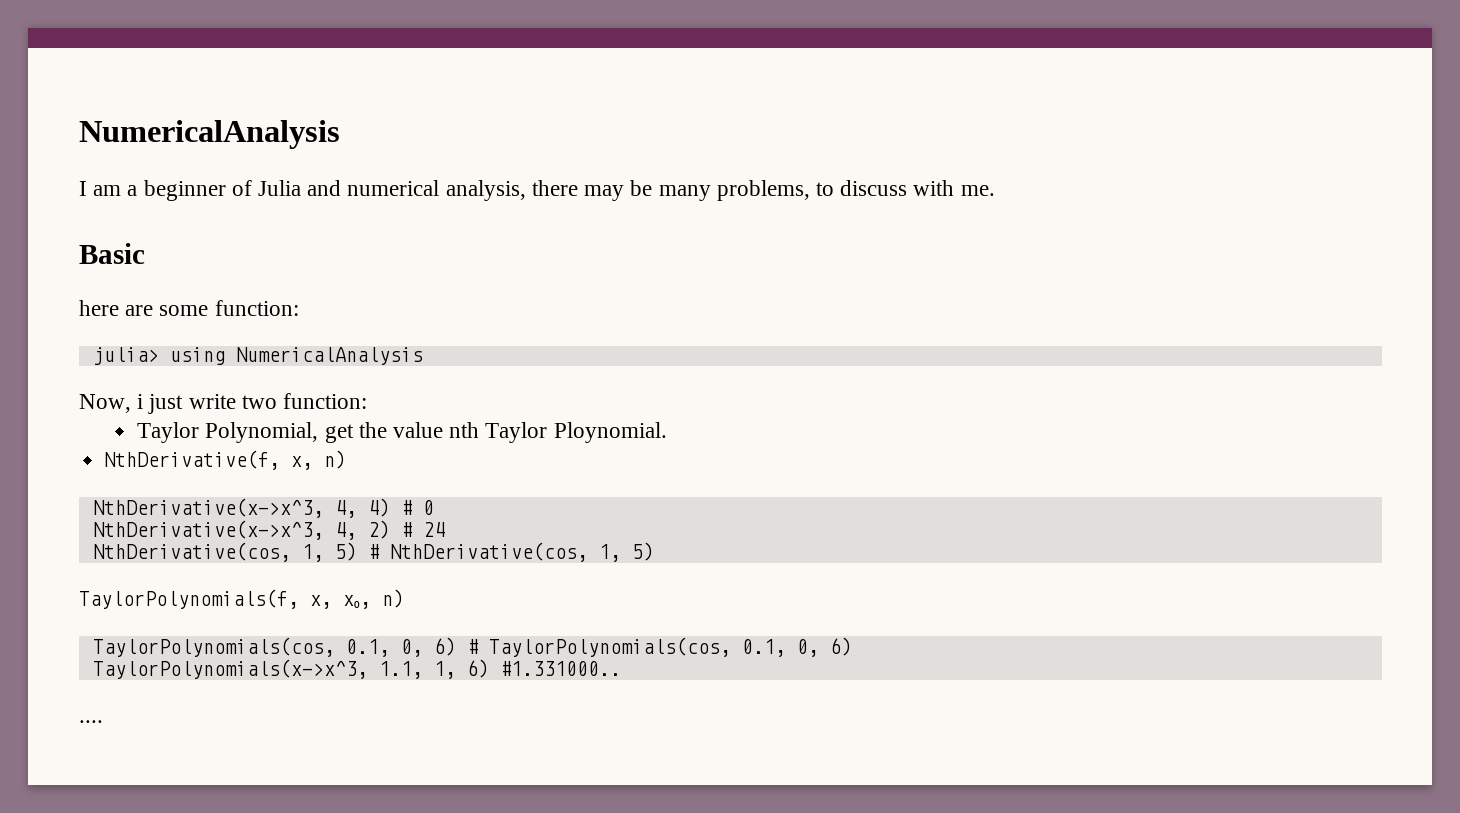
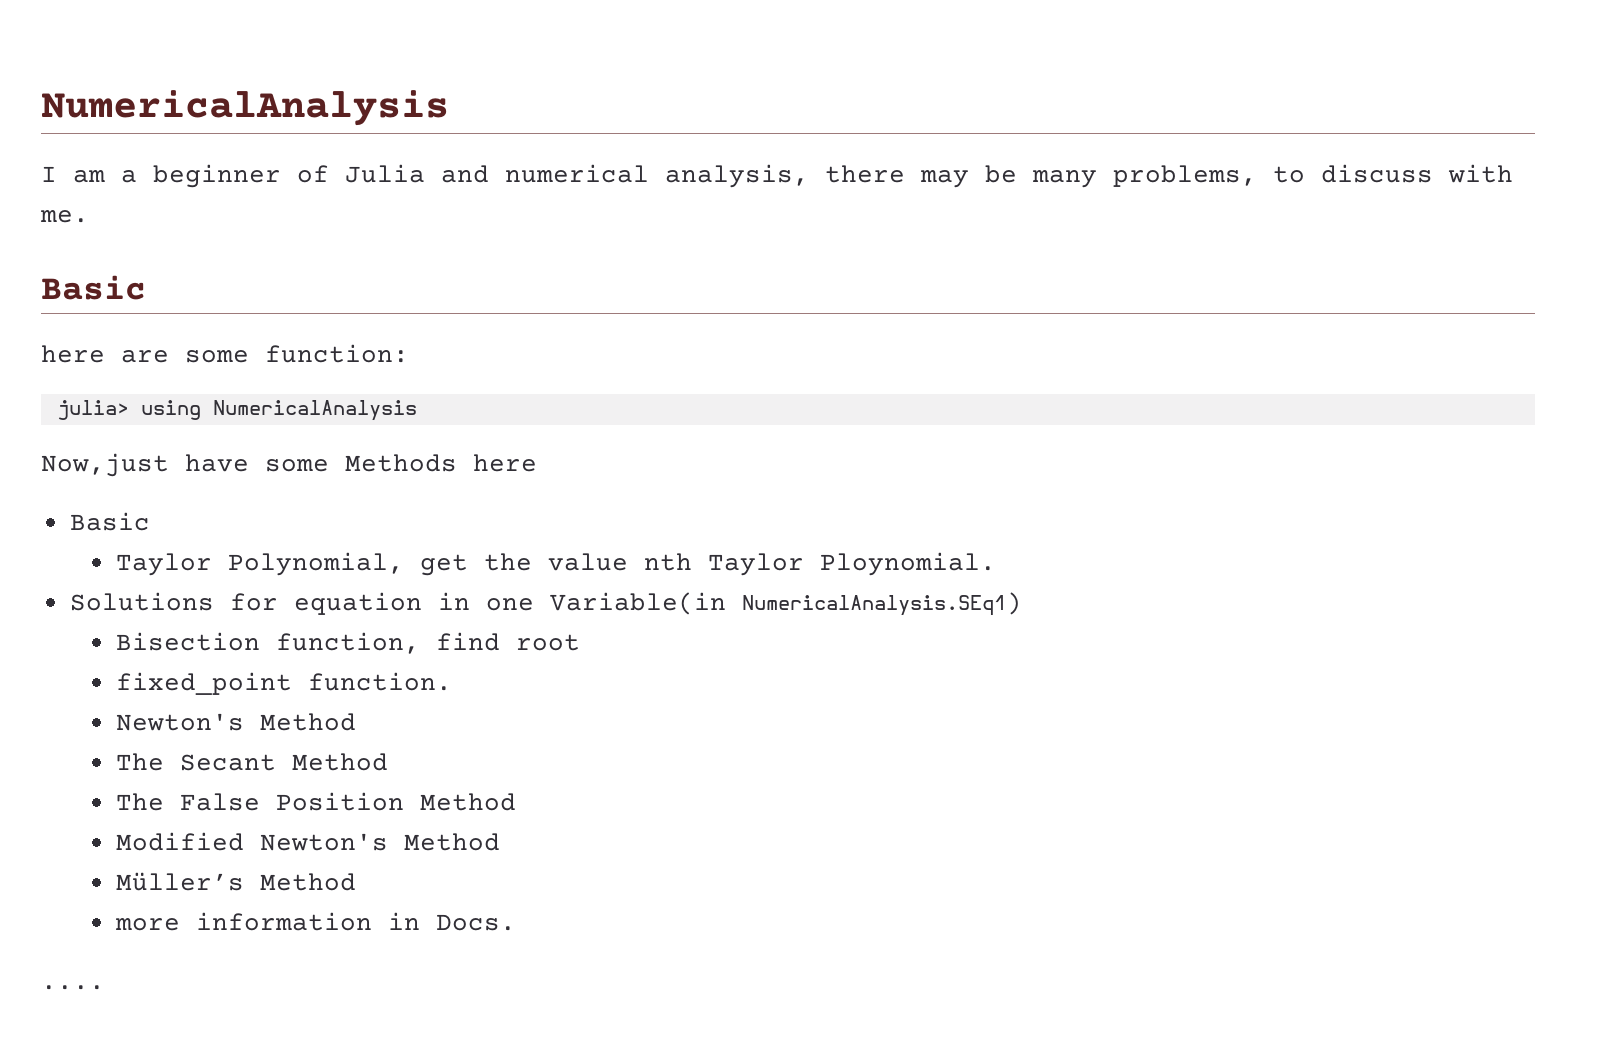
[79,393,368,414] Now, i just write two function: -> [41,453,537,477] [69,512,150,531] Now,just have some Methods here // Basic
[104,450,347,470] [92,498,434,518] [92,520,445,540] [92,542,654,562] [79,589,404,609] [92,637,852,657] [92,659,621,679] NthDerivative(f, x, n) // NthDerivative(x->x^3, 4, 4) # 0 // NthDerivative(x->x^3, 4, 2) # 24 // NthDerivative(cos, 1, 5) # NthDerivative(cos, 1, 5) // TaylorPolynomials(f, x, x₀, n) // TaylorPolynomials(cos, 0.1, 0, 6) # TaylorPolynomials(cos, 0.1, 0, 6) // TaylorPolynomials(x->x^3, 1.1, 1, 6) #1.331000.. -> [69,592,1022,616] [115,632,580,654] [115,672,452,695] [115,713,356,731] [115,753,388,771] [115,792,516,811] [115,832,500,851] [115,872,356,891] [114,912,516,931] Solutions for equation in one Variable(in NumericalAnalysis.SEq1) // Bisection function, find root // fixed_point function. // Newton's Method // The Secant Method // The False Position Method // Modified Newton's Method // Müller’s Method // more information in Docs.

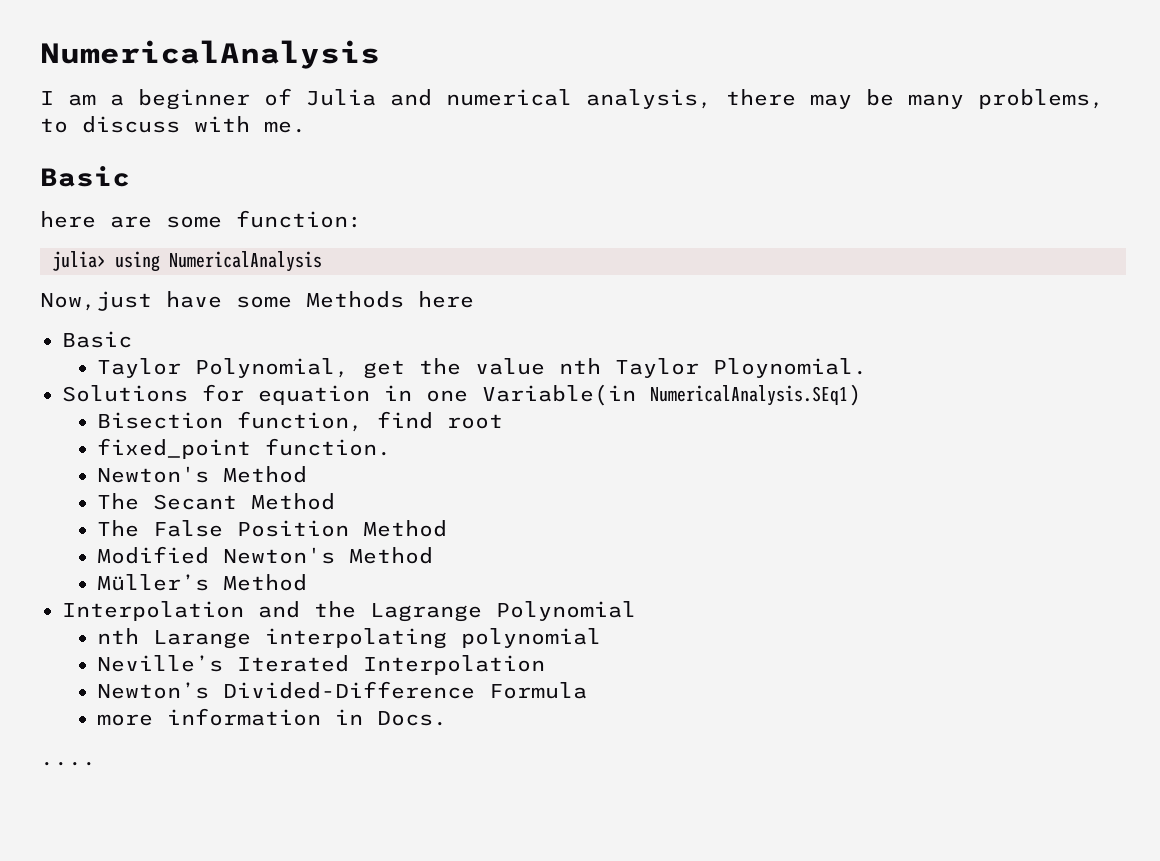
(356, 882) none -> [62,601,636,622] [96,628,601,649] [96,655,545,675] [96,681,587,699] // Interpolation and the Lagrange Polynomial // nth Larange interpolating polynomial // Neville’s Iterated Interpolation // Newton’s Divided-Difference Formula

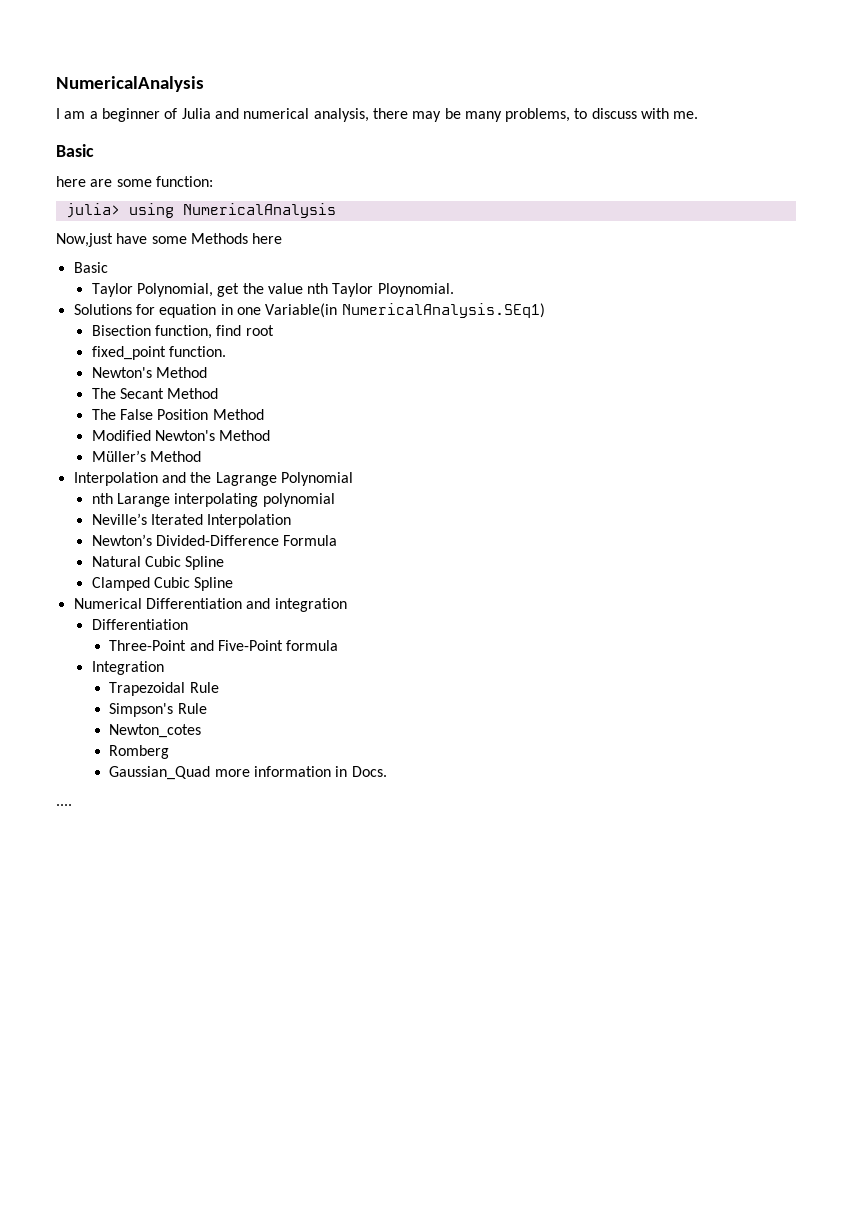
(587, 690) none -> [91,556,225,570] [91,577,234,591] [73,598,347,612] [91,619,188,630] [109,640,339,651] [91,661,164,675] [109,682,219,696] [109,703,207,717] [109,724,202,738] [109,745,170,759] [109,766,211,780] Natural Cubic Spline // Clamped Cubic Spline // Numerical Differentiation and integration // Differentiation // Three-Point and Five-Point formula // Integration // Trapezoidal Rule // Simpson's Rule // Newton_cotes // Romberg // Gaussian_Quad

